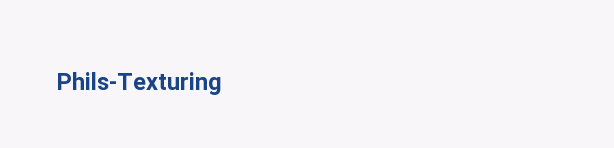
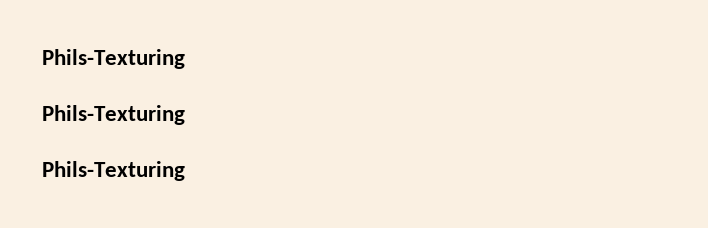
[57,72,222,95] Phils-Texturing -> [42,49,185,69] [42,105,185,125] [42,161,185,181] Phils-Texturing // Phils-Texturing // Phils-Texturing

